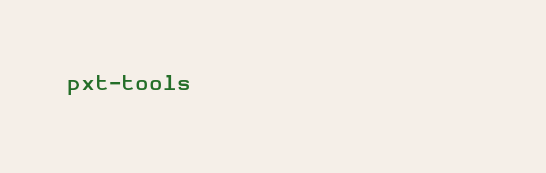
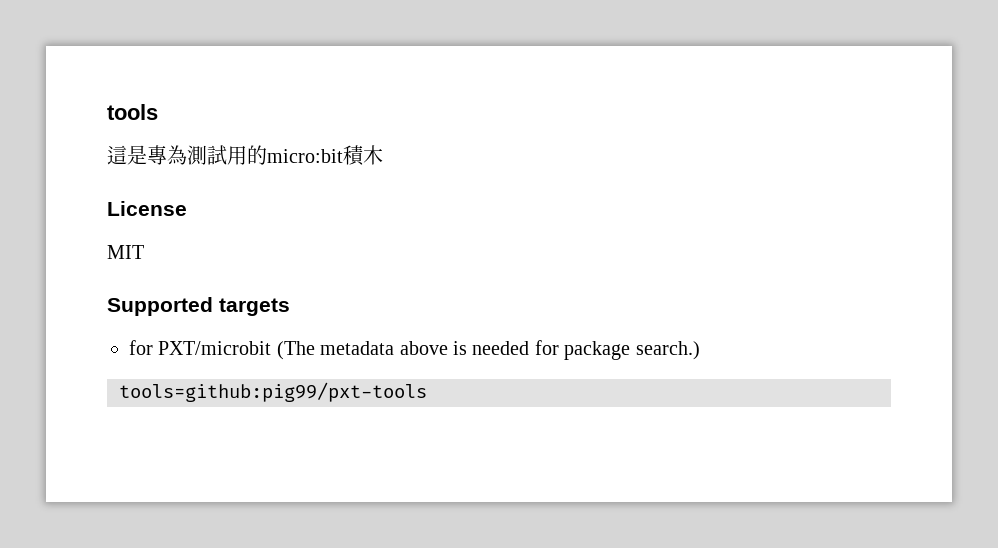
[67,75,191,96] pxt-tools -> [107,104,158,120] [107,145,383,166] [107,201,187,216] [107,245,144,259] [107,297,290,316] [129,340,700,360] [119,382,427,402] tools // 這是專為測試用的micro:bit積木 // License // MIT // Supported targets // for PXT/microbit (The metadata above is needed for package search.) // tools=github:pig99/pxt-tools

